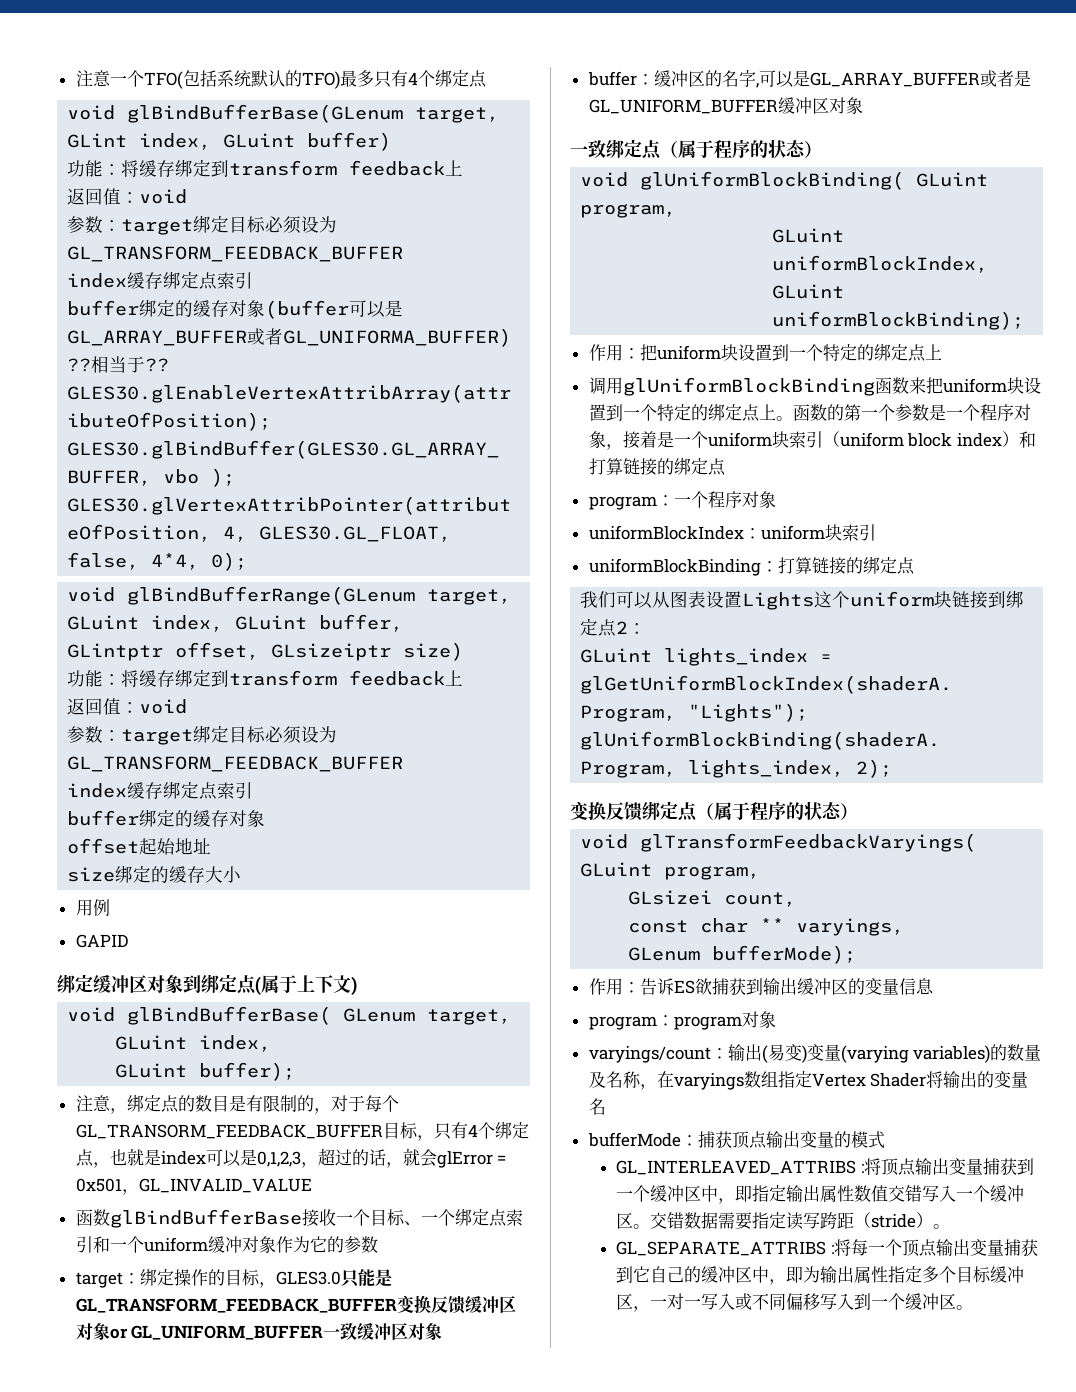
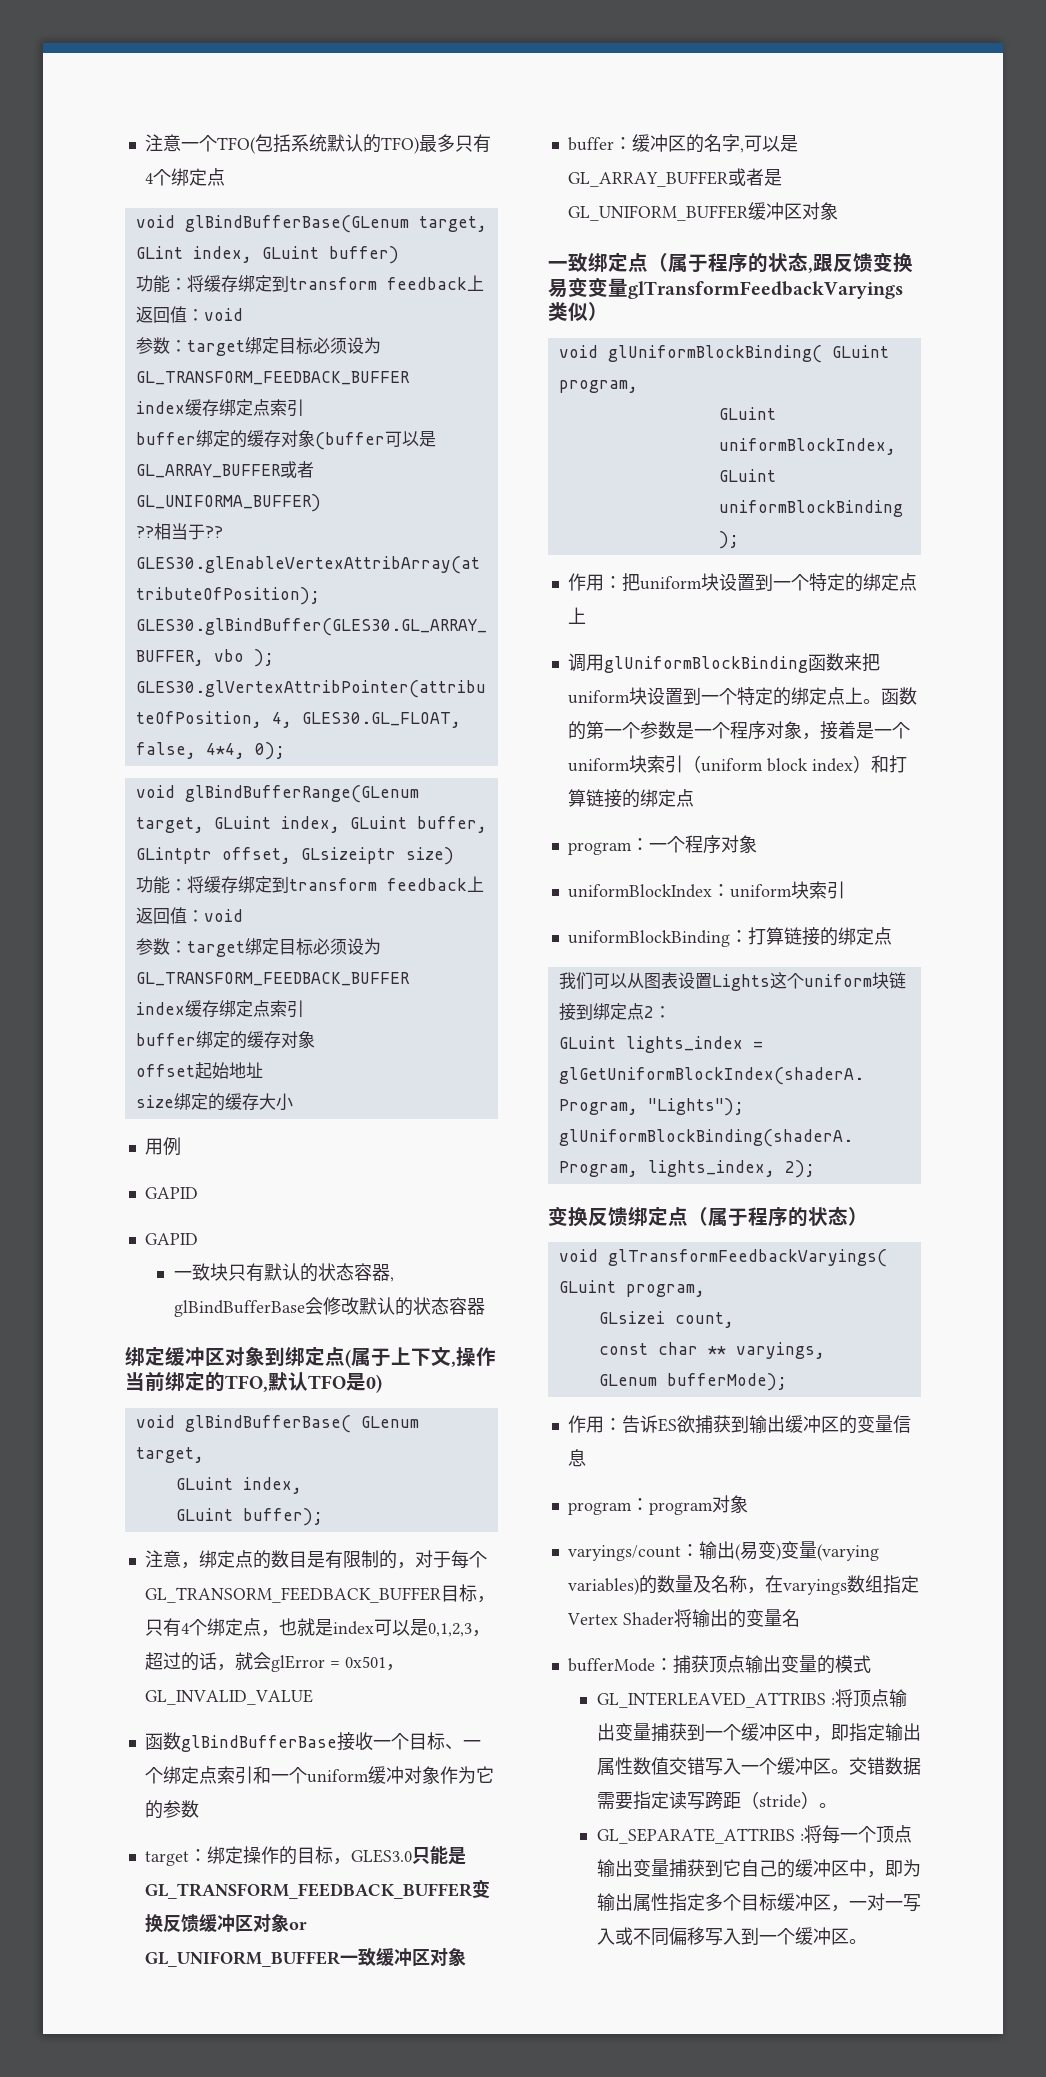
(128, 941) none -> [144,1233,198,1245] [173,1263,394,1282] [173,1297,485,1317] // GAPID // 一致块只有默认的状态容器, glBindBufferBase会修改默认的状态容器
[351,976,357,995] ) -> [451,1347,496,1367] [125,1372,382,1393] ,操作当前绑定的TFO,默认TFO是0)
(806, 148) none -> [808,252,913,273] [548,277,903,299] [548,302,588,321] ,跟反馈变换易变变量glTransformFeedbackVaryings类似

